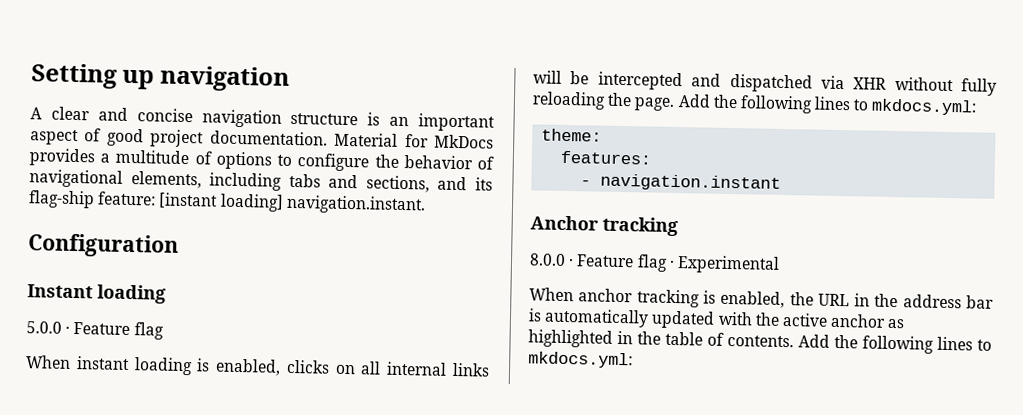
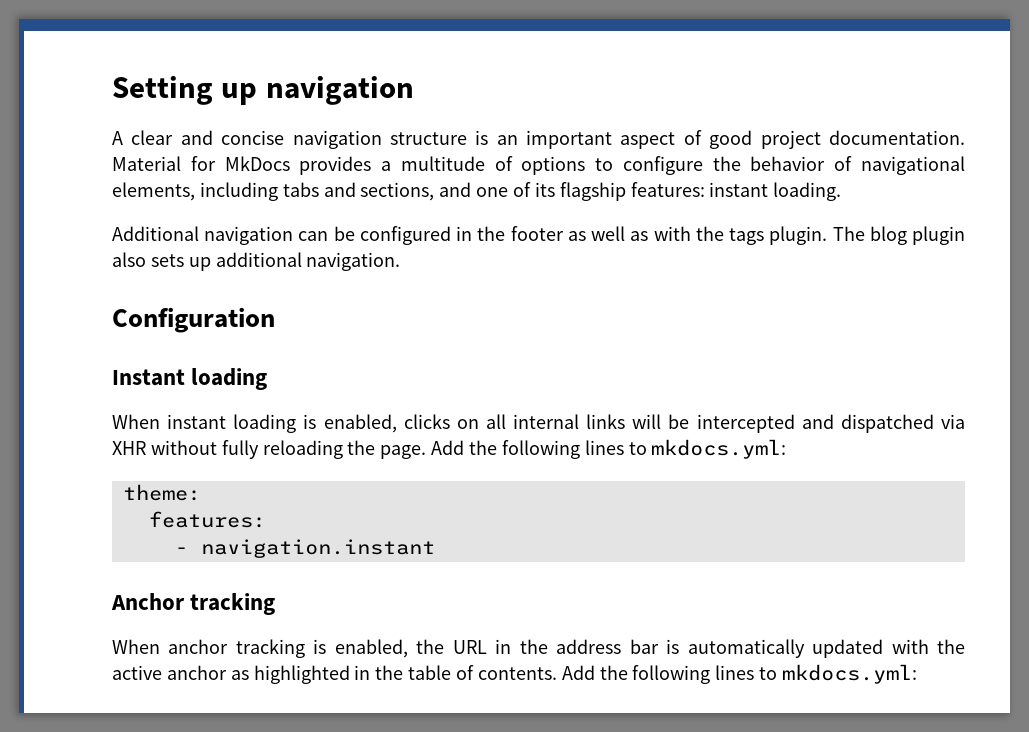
[474,177,493,191] [28,190,426,215] its flag-ship feature: [instant loading] navigation.instant. -> [476,182,842,201] [112,226,966,245] [112,252,401,271] one of its flagship features: instant loading. // Additional navigation can be configured in the footer as well as with the tags plugin. The blog plugin also sets up additional navigation.
[26,321,164,340] // 5.0.0 · Feature flag -> (268, 379) none
[529,253,780,274] // 8.0.0 · Feature flag · Experimental -> (276, 604) none

